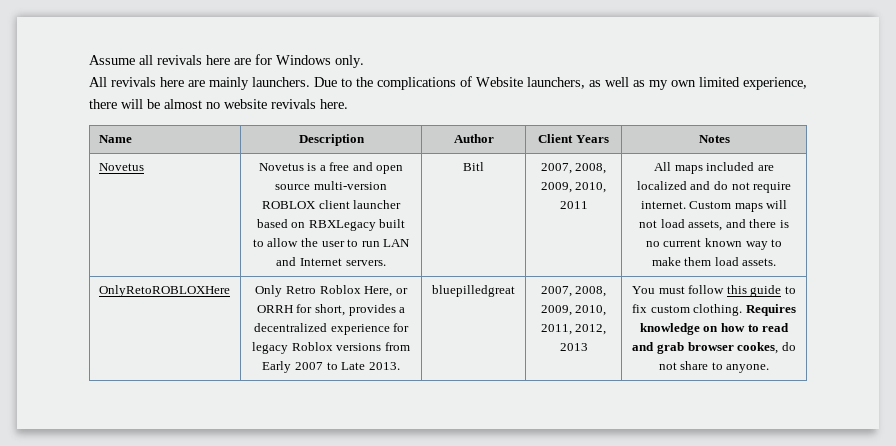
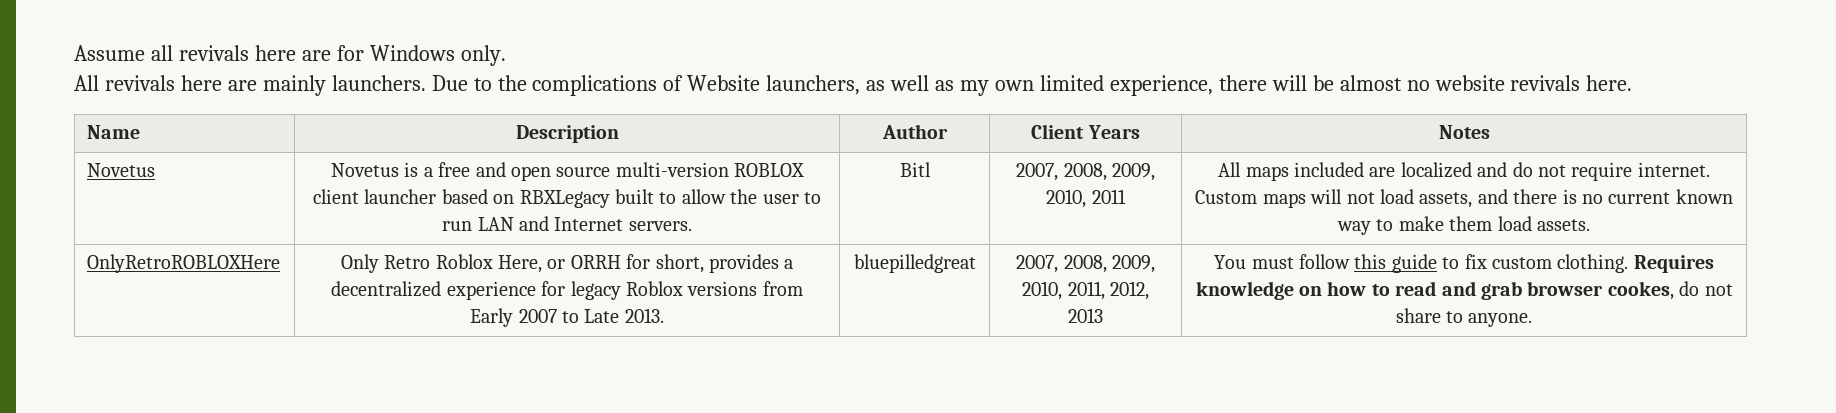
[98,285,230,297] OnlyRetoROBLOXHere -> [87,254,281,273] OnlyRetroROBLOXHere

